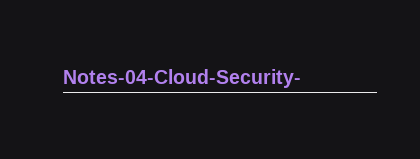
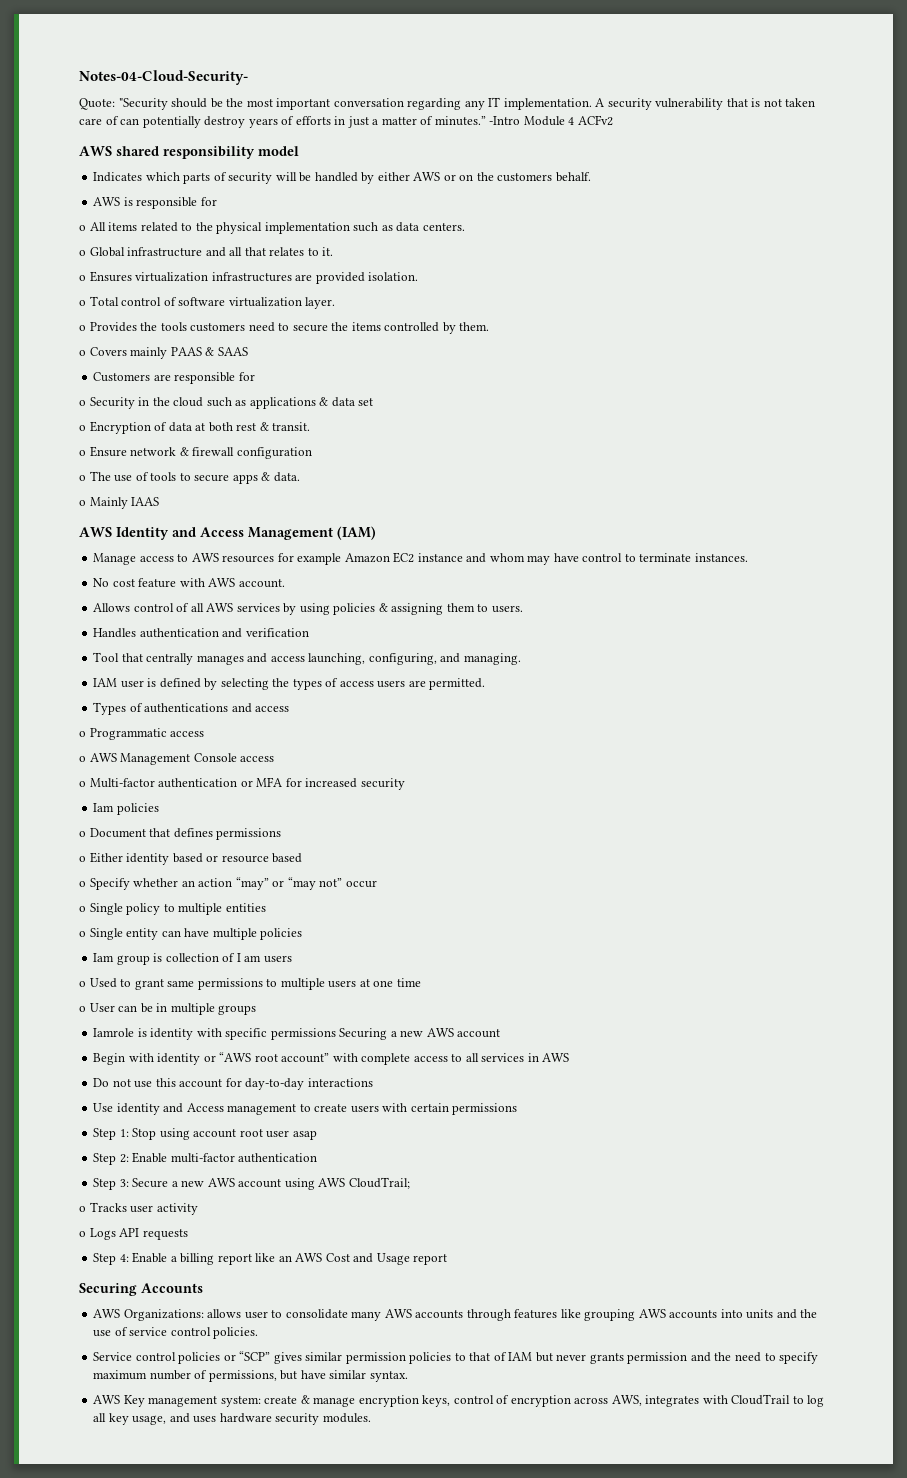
(301, 78) none -> [79,97,816,110] [79,115,613,128] [79,146,299,159] [93,172,591,184] [93,197,217,209] [79,222,465,234] [79,247,334,257] [79,271,419,284] [79,296,336,309] [79,322,490,334] [79,347,248,359] [93,372,255,384] [79,397,374,409] [79,421,311,434] [79,446,312,459] [79,471,300,484] [79,497,160,509] [79,526,376,540] [93,552,748,565] [93,578,285,588] [93,603,523,615] [93,628,309,638] [93,652,521,665] [93,678,486,690] [93,702,290,715] [79,728,205,740] [79,753,275,765] [79,777,405,790] [93,803,159,815] [79,828,282,840] [79,852,303,865] [79,877,377,890] [79,903,266,915] [79,928,303,940] [93,953,292,965] [79,978,421,990] [79,1003,257,1015] [93,1028,501,1040] [93,1052,570,1065] [93,1078,373,1090] [93,1103,518,1115] [93,1128,317,1140] [93,1152,318,1165] [93,1177,410,1190] [79,1202,198,1215] [79,1228,188,1240] [93,1252,448,1265] [79,1283,203,1296] [93,1309,818,1321] [93,1327,259,1339] [93,1351,819,1364] [93,1370,408,1382] [93,1394,825,1407] [93,1413,371,1425] // Quote: "Security should be the most important conversation regarding any IT implementation. A security vulnerability that is not taken care of can potentially destroy years of efforts in just a matter of minutes.” -Intro Module 4 ACFv2 // AWS shared responsibility model // Indicates which parts of security will be handled by either AWS or on the customers behalf. // AWS is responsible for // o All items related to the physical implementation such as data centers. // o Global infrastructure and all that relates to it. // o Ensures virtualization infrastructures are provided isolation. // o Total control of software virtualization layer. // o Provides the tools customers need to secure the items controlled by them. // o Covers mainly PAAS & SAAS // Customers are responsible for // o Security in the cloud such as applications & data set // o Encryption of data at both rest & transit. // o Ensure network & firewall configuration // o The use of tools to secure apps & data. // o Mainly IAAS // AWS Identity and Access Management (IAM) // Manage access to AWS resources for example Amazon EC2 instance and whom may have control to terminate instances. // No cost feature with AWS account. // Allows control of all AWS services by using policies & assigning them to users. // Handles authentication and verification // Tool that centrally manages and access launching, configuring, and managing. // IAM user is defined by selecting the types of access users are permitted. // Types of authentications and access // o Programmatic access // o AWS Management Console access // o Multi-factor authentication or MFA for increased security // Iam policies // o Document that defines permissions // o Either identity based or resource based // o Specify whether an action “may” or “may not” occur // o Single policy to multiple entities // o Single entity can have multiple policies // Iam group is collection of I am users // o Used to grant same permissions to multiple users at one time // o User can be in multiple groups // Iamrole is identity with specific permissions Securing a new AWS account // Begin with identity or “AWS root account” with complete access to all services in AWS // Do not use this account for day-to-day interactions // Use identity and Access management to create users with certain permissions // Step 1: Stop using account root user asap // Step 2: Enable multi-factor authentication // Step 3: Secure a new AWS account using AWS CloudTrail; // o Tracks user activity // o Logs API requests // Step 4: Enable a billing report like an AWS Cost and Usage report // Securing Accounts // AWS Organizations: allows user to consolidate many AWS accounts through features like grouping AWS accounts into units and the use of service control policies. // Service control policies or “SCP” gives similar permission policies to that of IAM but never grants permission and the need to specify maximum number of permissions, but have similar syntax. // AWS Key management system: create & manage encryption keys, control of encryption across AWS, integrates with CloudTrail to log all key usage, and uses hardware security modules.

